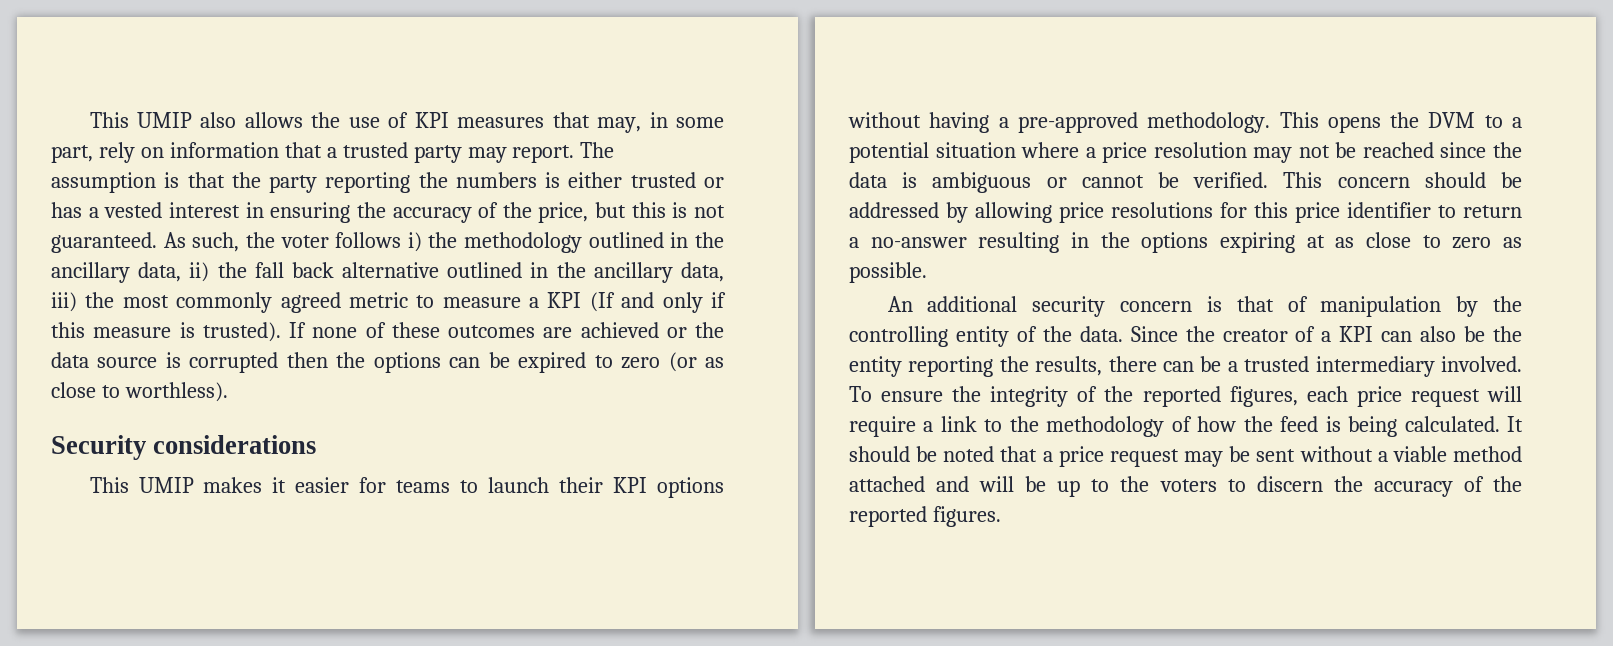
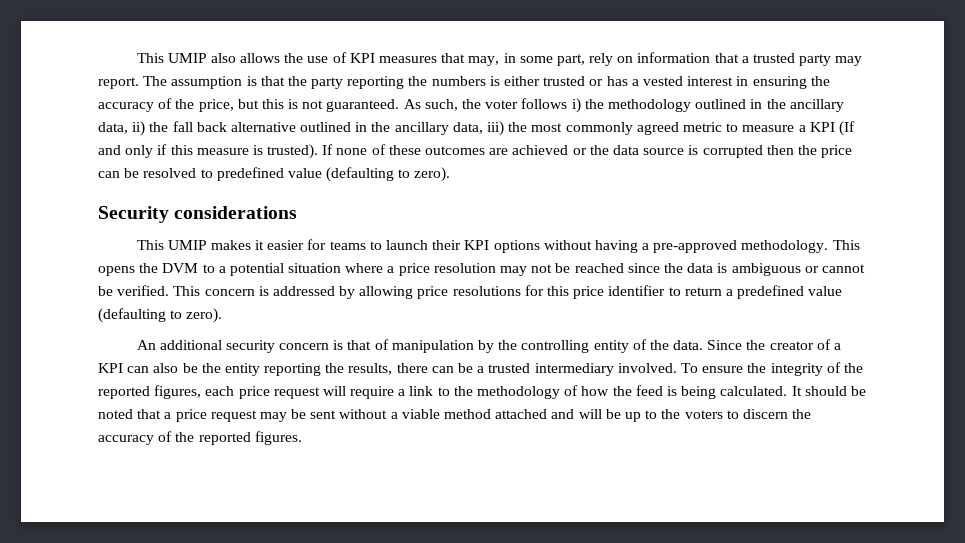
[373,352,724,373] [51,382,228,402] options can be expired to zero (or as close to worthless). -> [821,145,853,158] [98,167,451,182] price can be resolved to predefined value (defaulting to zero).
[1424,172,1522,188] should be -> [258,286,269,296] is
[870,232,1522,253] [849,262,927,283] no-answer resulting in the options expiring at as close to zero as possible. -> [737,285,843,299] [98,308,223,323] predefined value (defaulting to zero).

